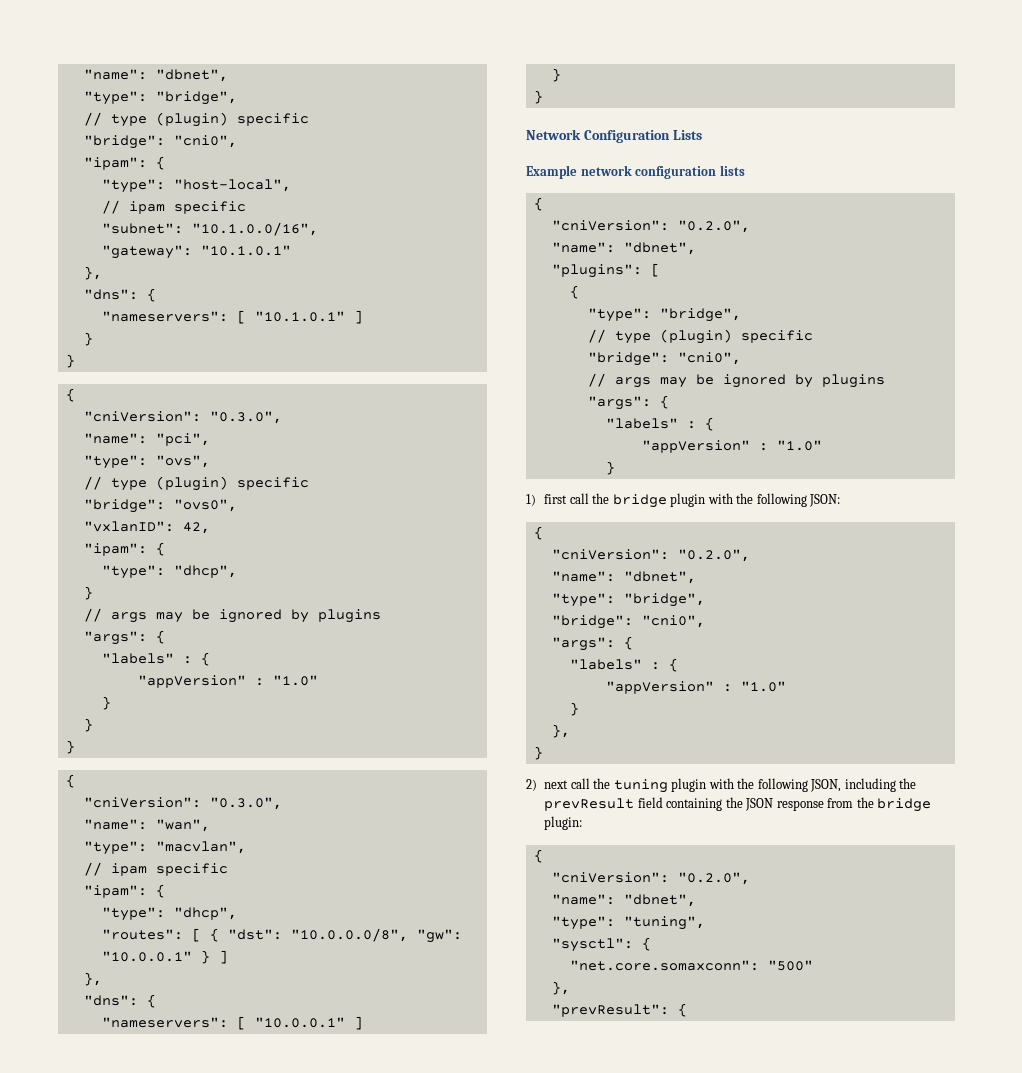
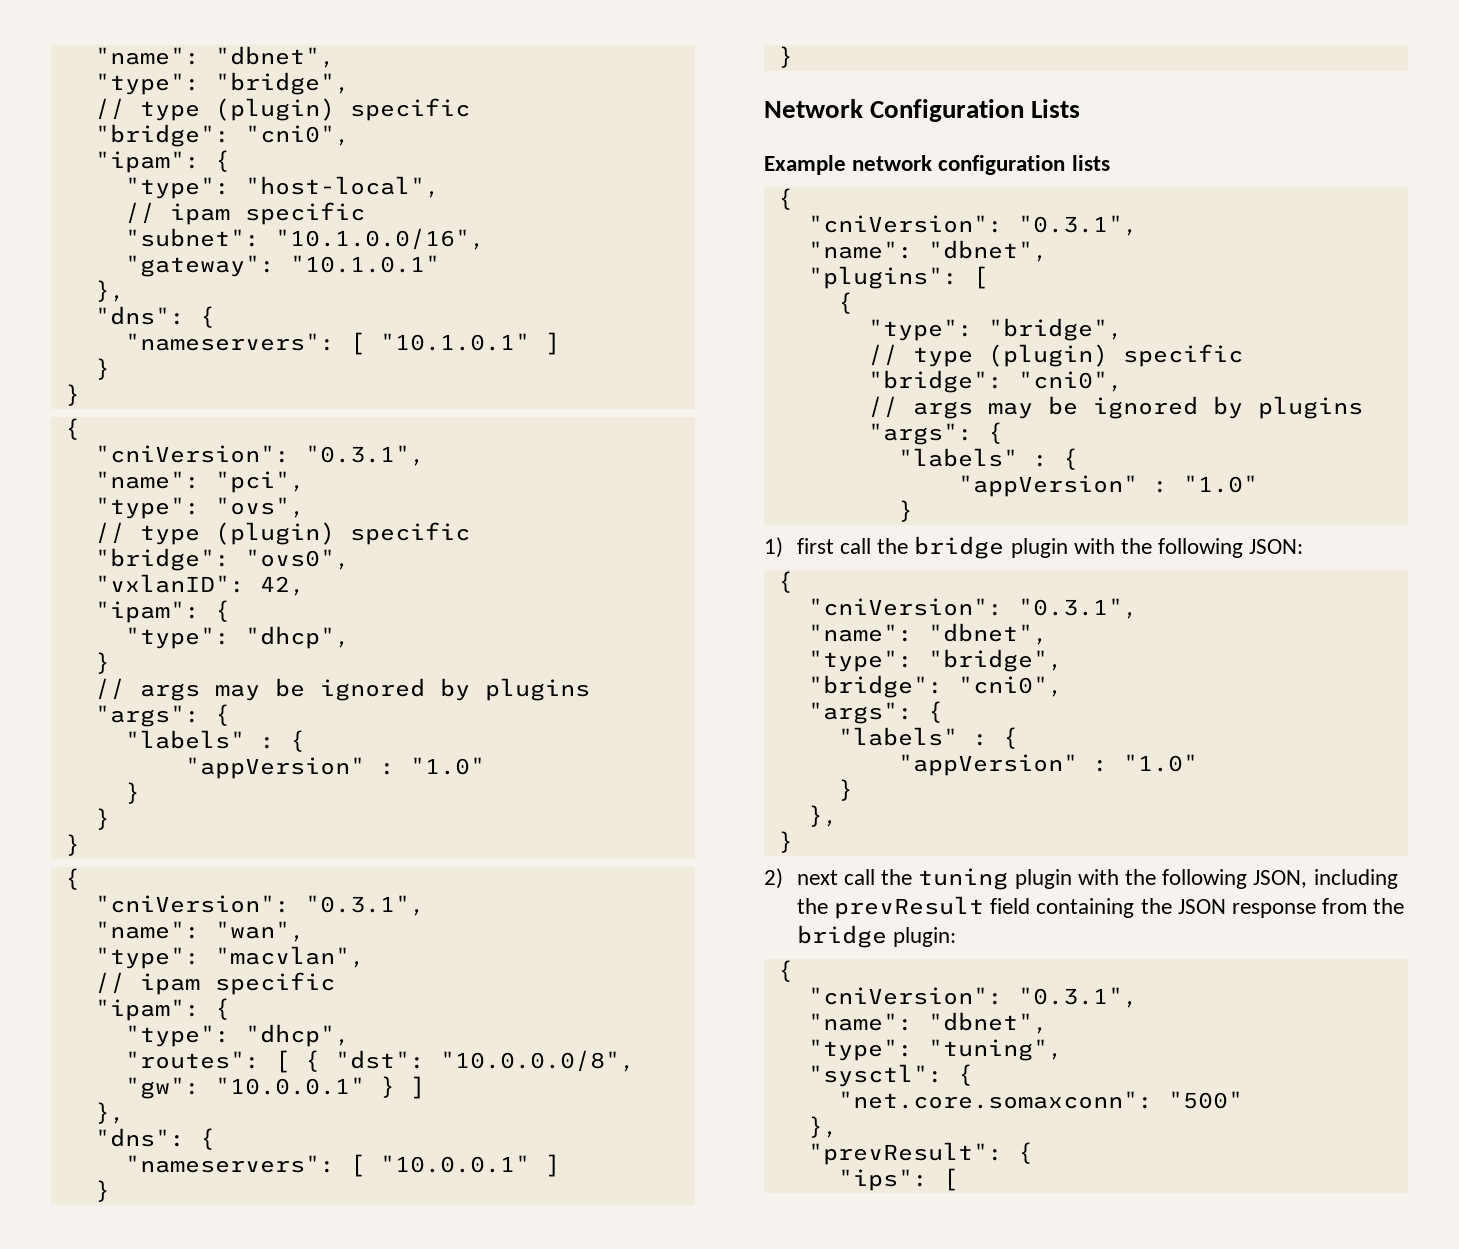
[209,411,282,424] "0.3.0", -> [304,445,425,466] "0.3.1",
[209,797,282,810] "0.3.0", -> [304,895,425,916] "0.3.1",
[677,220,750,233] "0.2.0", -> [1017,215,1138,236] "0.3.1",
[677,549,750,562] "0.2.0", -> [1017,598,1138,619] "0.3.1",
[677,872,750,885] "0.2.0", -> [1017,987,1138,1008] "0.3.1",
(687, 1010) none -> [837,1168,958,1191] // "ips": [

